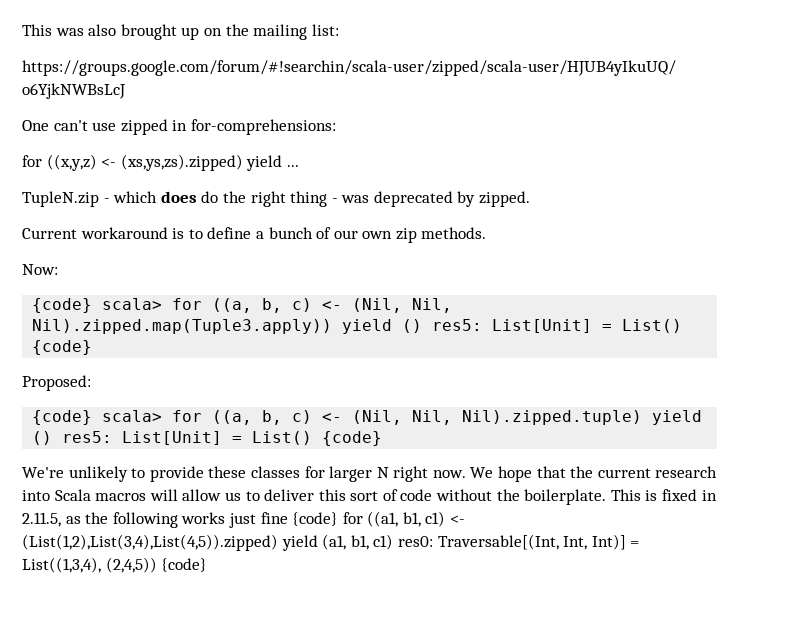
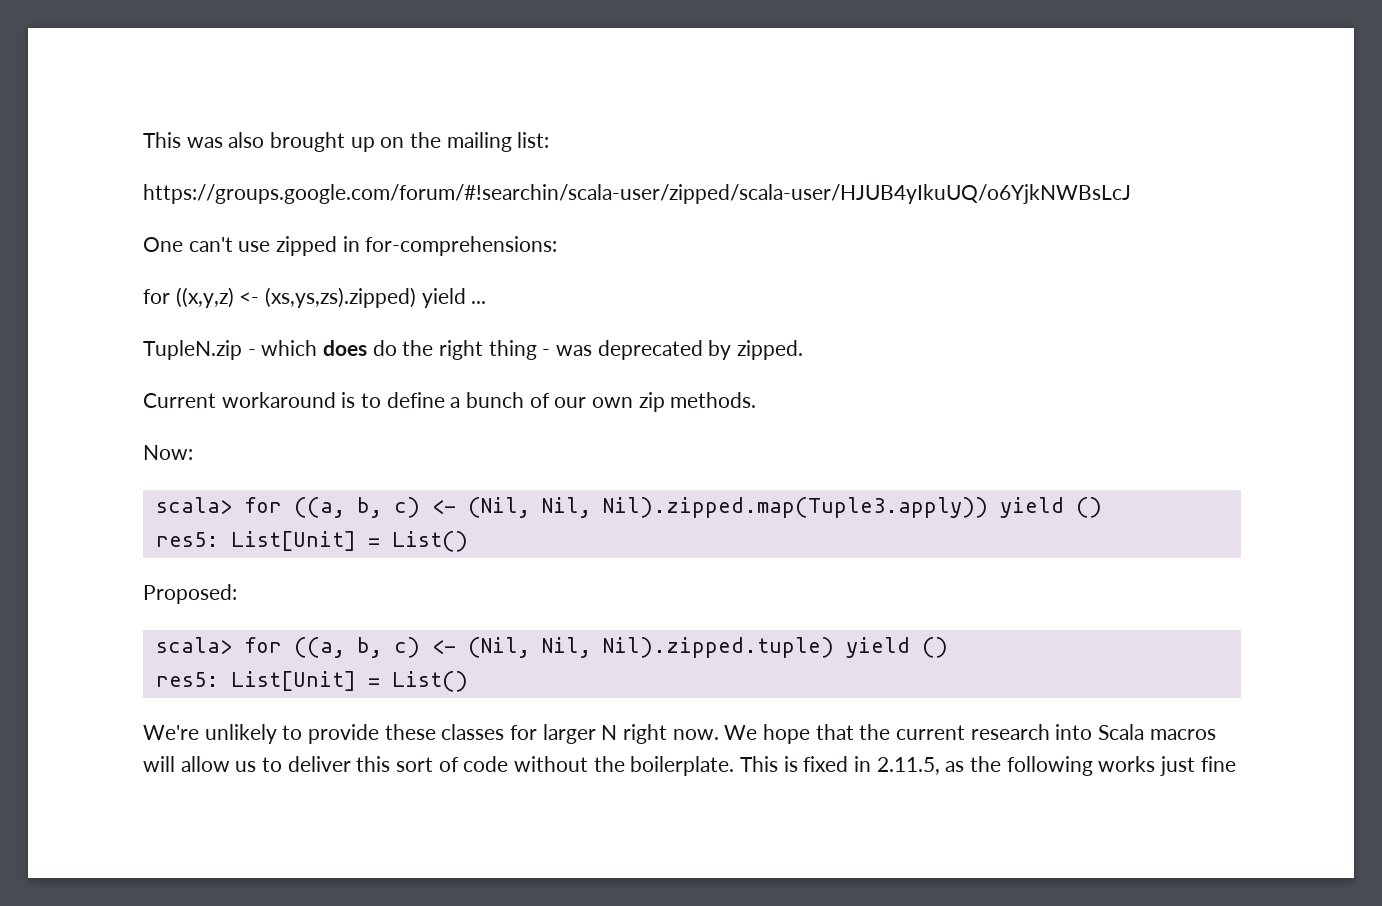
[32,298,93,313] {code} -> (193, 452) none
[432,319,683,333] [32,340,93,355] res5: List[Unit] = List() {code} -> [155,531,468,552] // res5: List[Unit] = List()
[32,410,93,425] {code} -> (237, 594) none
[62,431,383,446] res5: List[Unit] = List() {code} -> [155,671,468,692] // res5: List[Unit] = List()
[292,511,466,527] [22,534,640,551] [22,557,208,573] {code} for ((a1, b1, c1) <- (List(1,2),List(3,4),List(4,5)).zipped) yield (a1, b1, c1) res0: Traversable[(Int, Int, Int)] = List((1,3,4), (2,4,5)) {code} -> (1236, 764) none

